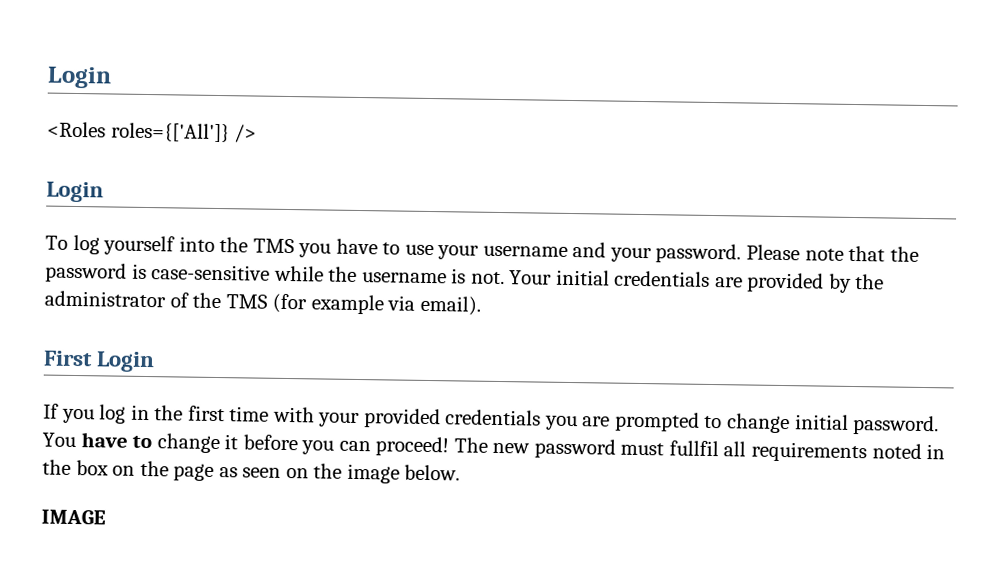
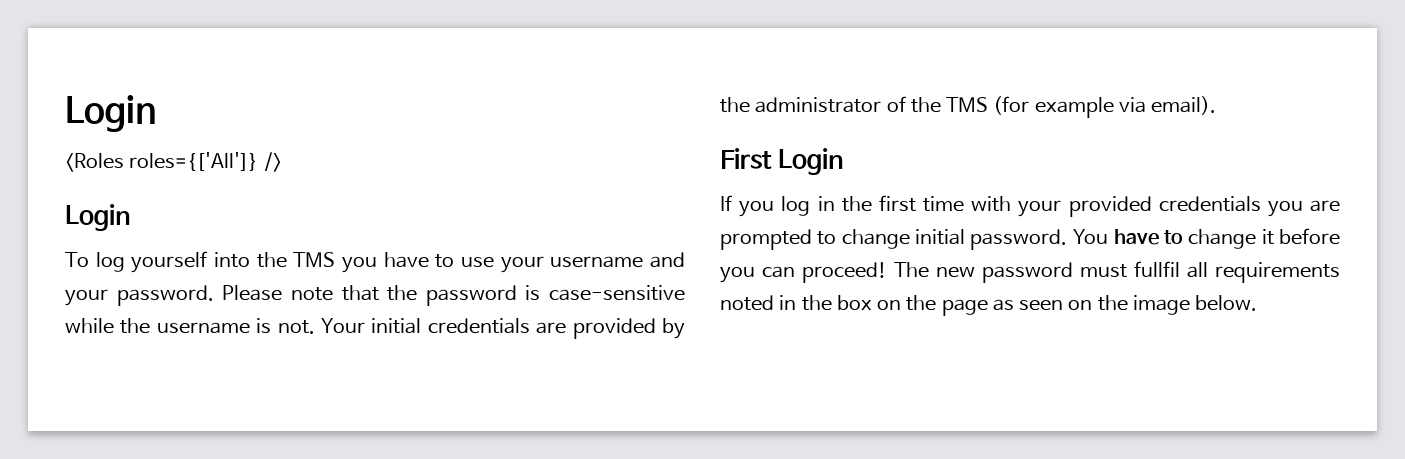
[41,509,106,525] // IMAGE -> (1258, 303) none

